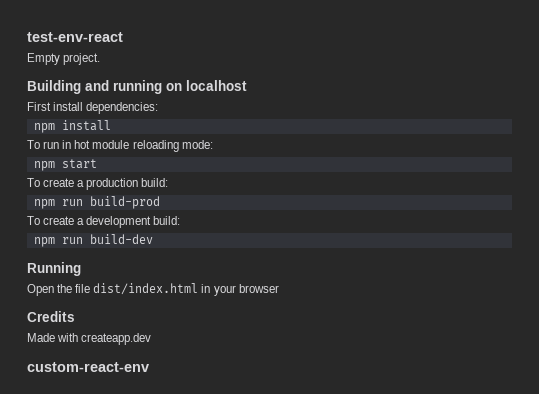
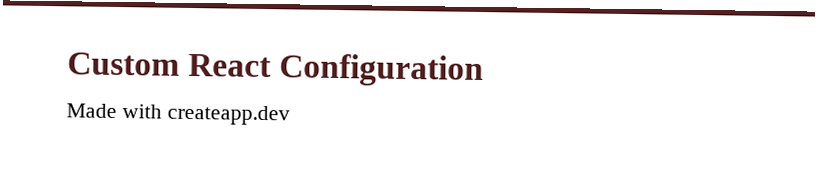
[27,32,123,42] [27,53,101,65] [27,80,247,94] [27,102,159,114] [33,120,111,133] [27,140,213,152] [33,159,97,171] [27,178,169,190] [33,196,160,209] [27,216,181,228] [33,234,153,247] [27,262,81,276] [27,283,279,296] [27,311,75,322] test-env-react // Empty project. // Building and running on localhost // First install dependencies: // npm install // To run in hot module reloading mode: // npm start // To create a production build: // npm run build-prod // To create a development build: // npm run build-dev // Running // Open the file dist/index.html in your browser // Credits -> [67,52,485,88] Custom React Configuration
[27,362,149,372] // custom-react-env -> (290, 115) none

